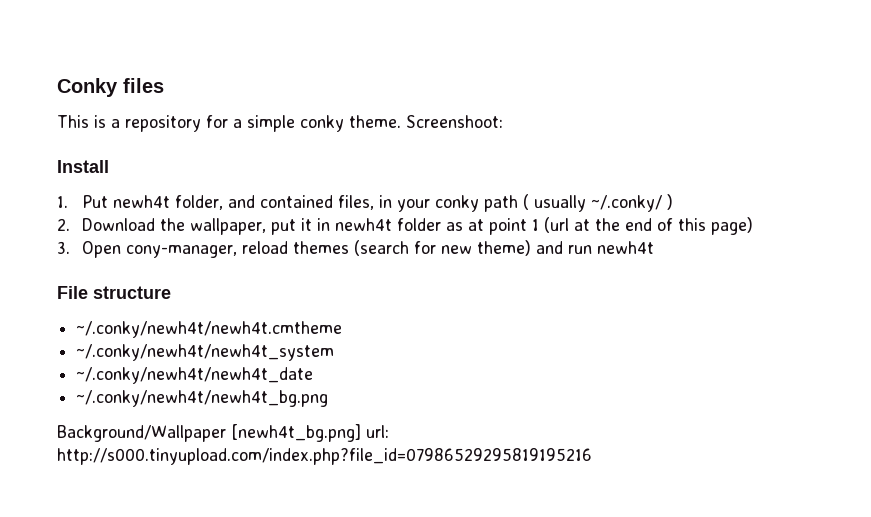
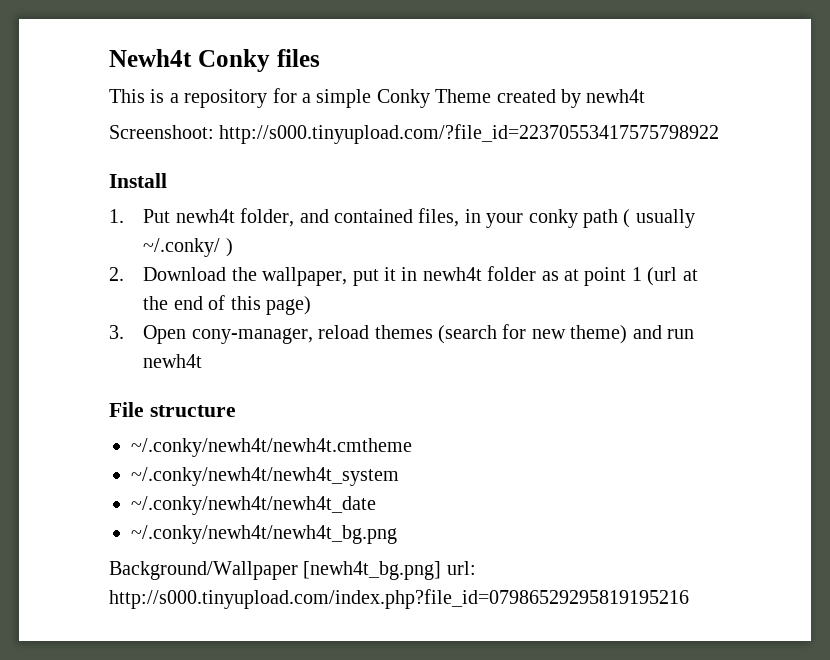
(57, 87) none -> [109,49,192,67] Newh4t
[300,115,401,132] conky theme. -> [376,89,646,108] Conky Theme created by newh4t //
(503, 121) none -> [219,124,720,144] http://s000.tinyupload.com/?file_id=22370553417575798922

